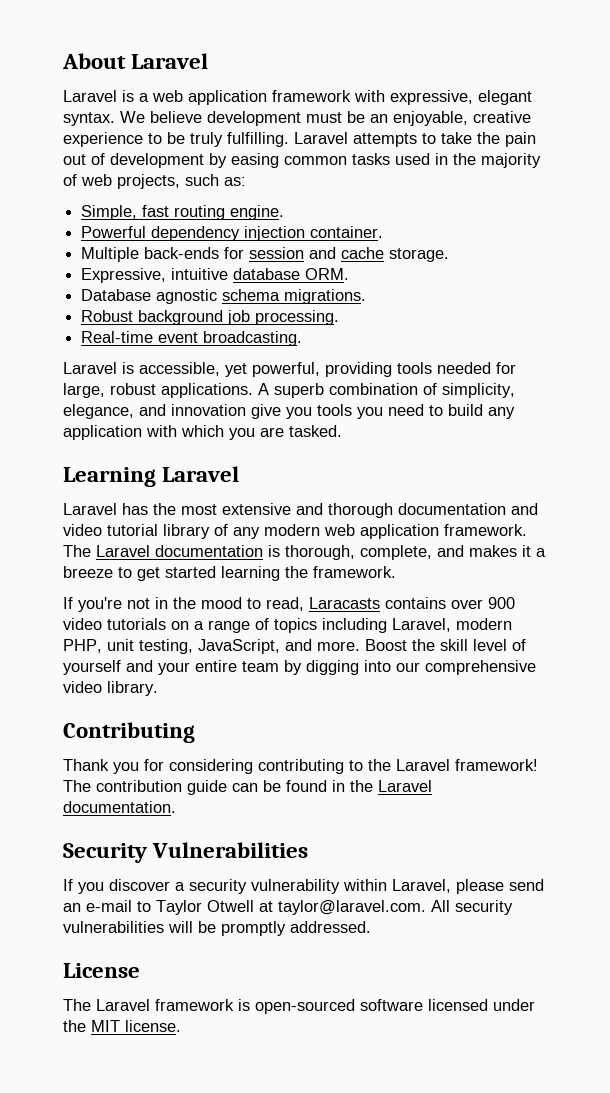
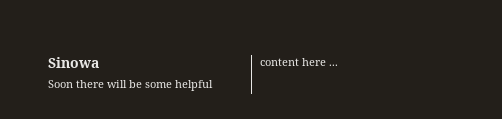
[62,53,209,69] [63,90,532,105] [63,111,531,126] [63,132,536,147] [63,153,541,168] [63,174,246,189] [81,205,285,220] [81,226,384,241] [81,247,450,262] [81,268,350,283] [81,289,367,304] [81,310,340,325] [81,331,303,346] [63,362,516,377] [63,383,515,398] [63,404,515,419] [63,425,342,440] [63,466,240,487] [63,503,538,518] [63,524,527,539] [63,545,546,560] [63,566,396,581] [63,597,515,612] [63,618,512,633] [63,639,526,654] [63,660,536,675] [63,681,158,696] [63,722,195,743] [63,759,538,774] [63,780,432,795] [63,801,176,813] [63,842,309,863] [63,879,544,894] [63,900,513,915] [63,921,371,936] [63,963,140,978] [63,999,535,1014] [63,1020,181,1032] About Laravel // Laravel is a web application framework with expressive, elegant syntax. We believe development must be an enjoyable, creative experience to be truly fulfilling. Laravel attempts to take the pain out of development by easing common tasks used in the majority of web projects, such as: // Simple, fast routing engine. // Powerful dependency injection container. // Multiple back-ends for session and cache storage. // Expressive, intuitive database ORM. // Database agnostic schema migrations. // Robust background job processing. // Real-time event broadcasting. // Laravel is accessible, yet powerful, providing tools needed for large, robust applications. A superb combination of simplicity, elegance, and innovation give you tools you need to build any application with which you are tasked. // Learning Laravel // Laravel has the most extensive and thorough documentation and video tutorial library of any modern web application framework. The Laravel documentation is thorough, complete, and makes it a breeze to get started learning the framework. // If you're not in the mood to read, Laracasts contains over 900 video tutorials on a range of topics including Laravel, modern PHP, unit testing, JavaScript, and more. Boost the skill level of yourself and your entire team by digging into our comprehensive video library. // Contributing // Thank you for considering contributing to the Laravel framework! The contribution guide can be found in the Laravel documentation. // Security Vulnerabilities // If you discover a security vulnerability within Laravel, please send an e-mail to Taylor Otwell at taylor@laravel.com. All security vulnerabilities will be promptly addressed. // License // The Laravel framework is open-sourced software licensed under the MIT license. -> [48,57,99,68] [48,80,213,91] [260,58,338,66] Sinowa // Soon there will be some helpful content here ...

